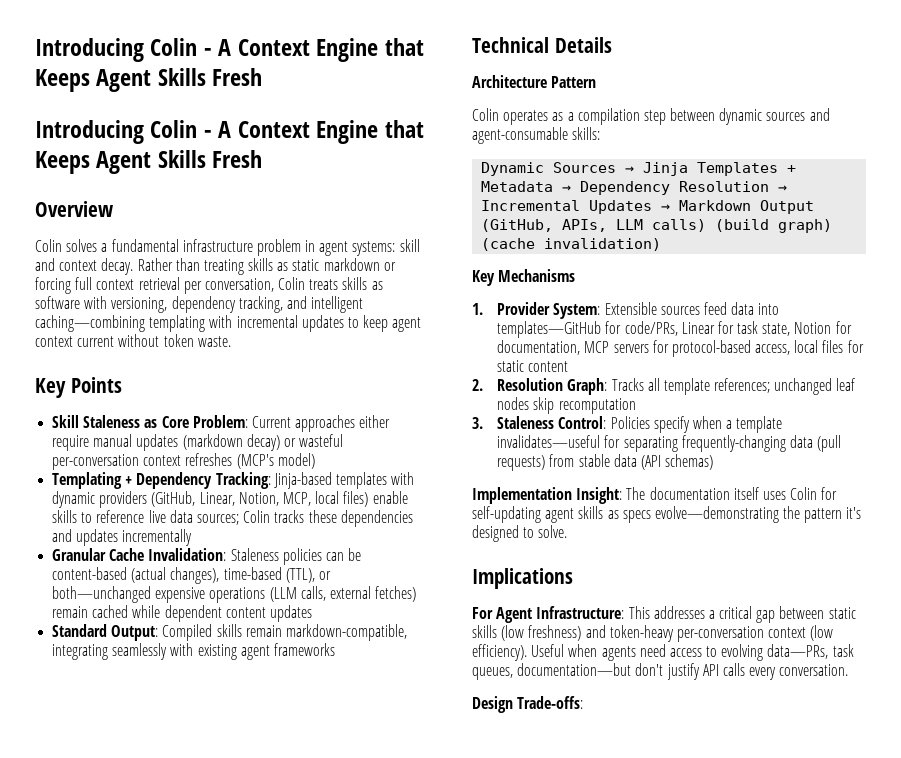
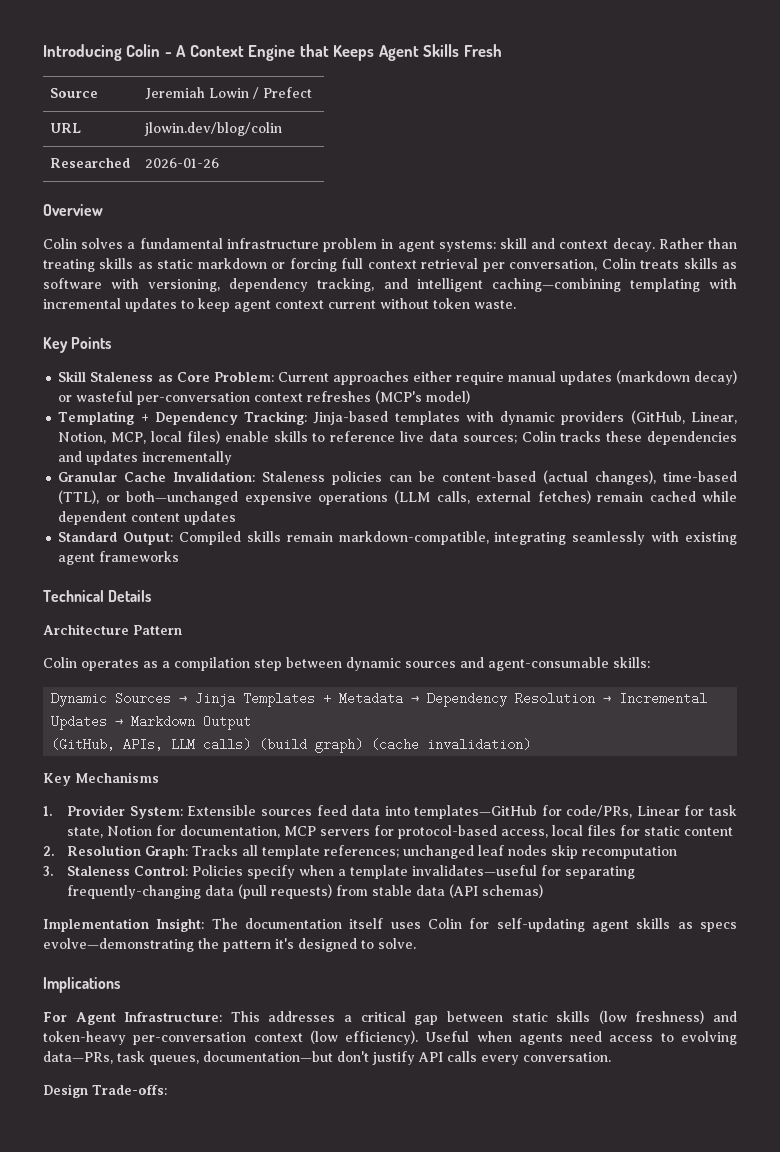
[35,120,424,144] [35,150,263,174] // Introducing Colin - A Context Engine that Keeps Agent Skills Fresh -> [50,88,99,98] [145,87,313,100] [50,123,82,133] [144,122,283,136] [50,158,131,168] [145,158,220,168] // Source | Jeremiah Lowin / Prefect // URL | jlowin.dev/blog/colin // Researched | 2026-01-26

